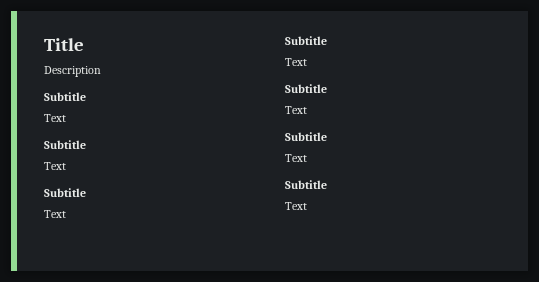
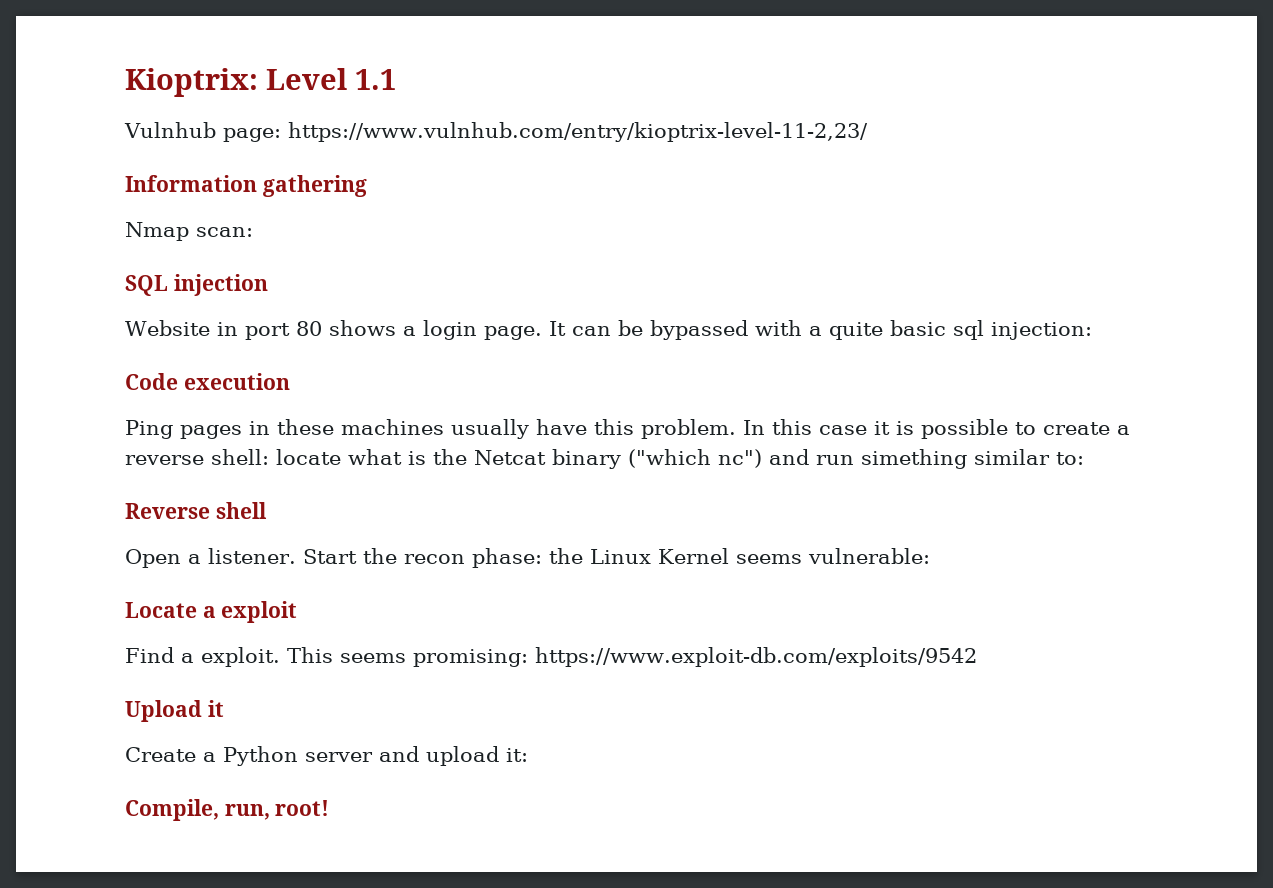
[44,38,84,51] [44,66,101,77] [44,92,86,101] [44,114,66,122] [44,140,86,149] [44,162,66,170] [44,188,86,197] [44,210,66,218] [285,36,327,45] [285,58,307,66] [285,84,327,93] [285,106,307,114] [285,132,327,141] [285,154,307,162] [285,180,327,189] [285,202,307,210] Title // Description // Subtitle // Text // Subtitle // Text // Subtitle // Text // Subtitle // Text // Subtitle // Text // Subtitle // Text // Subtitle // Text -> [125,68,396,97] [124,122,868,142] [125,175,367,197] [125,222,253,241] [125,274,268,296] [125,320,1092,340] [125,373,290,390] [125,419,1130,439] [125,449,1084,469] [125,502,267,519] [125,548,930,568] [125,601,298,623] [125,647,977,667] [125,700,224,722] [125,746,528,766] [125,799,330,821] Kioptrix: Level 1.1 // Vulnhub page: https://www.vulnhub.com/entry/kioptrix-level-11-2,23/ // Information gathering // Nmap scan: // SQL injection // Website in port 80 shows a login page. It can be bypassed with a quite basic sql injection: // Code execution // Ping pages in these machines usually have this problem. In this case it is possible to create a reverse shell: locate what is the Netcat binary ("which nc") and run simething similar to: // Reverse shell // Open a listener. Start the recon phase: the Linux Kernel seems vulnerable: // Locate a exploit // Find a exploit. This seems promising: https://www.exploit-db.com/exploits/9542 // Upload it // Create a Python server and upload it: // Compile, run, root!

